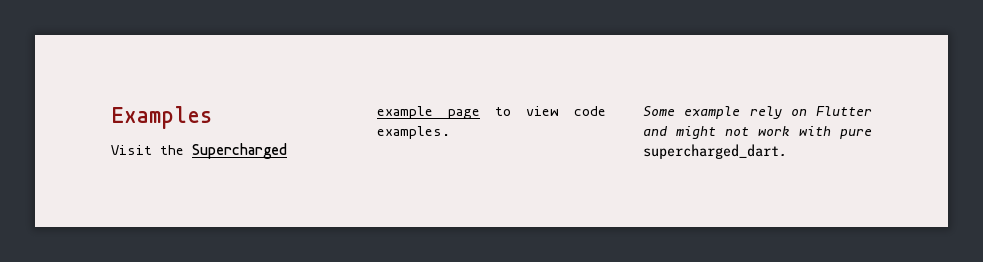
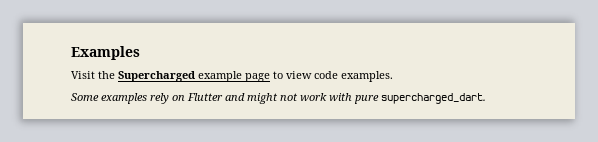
[684,106,741,119] example -> [101,93,147,104] examples

